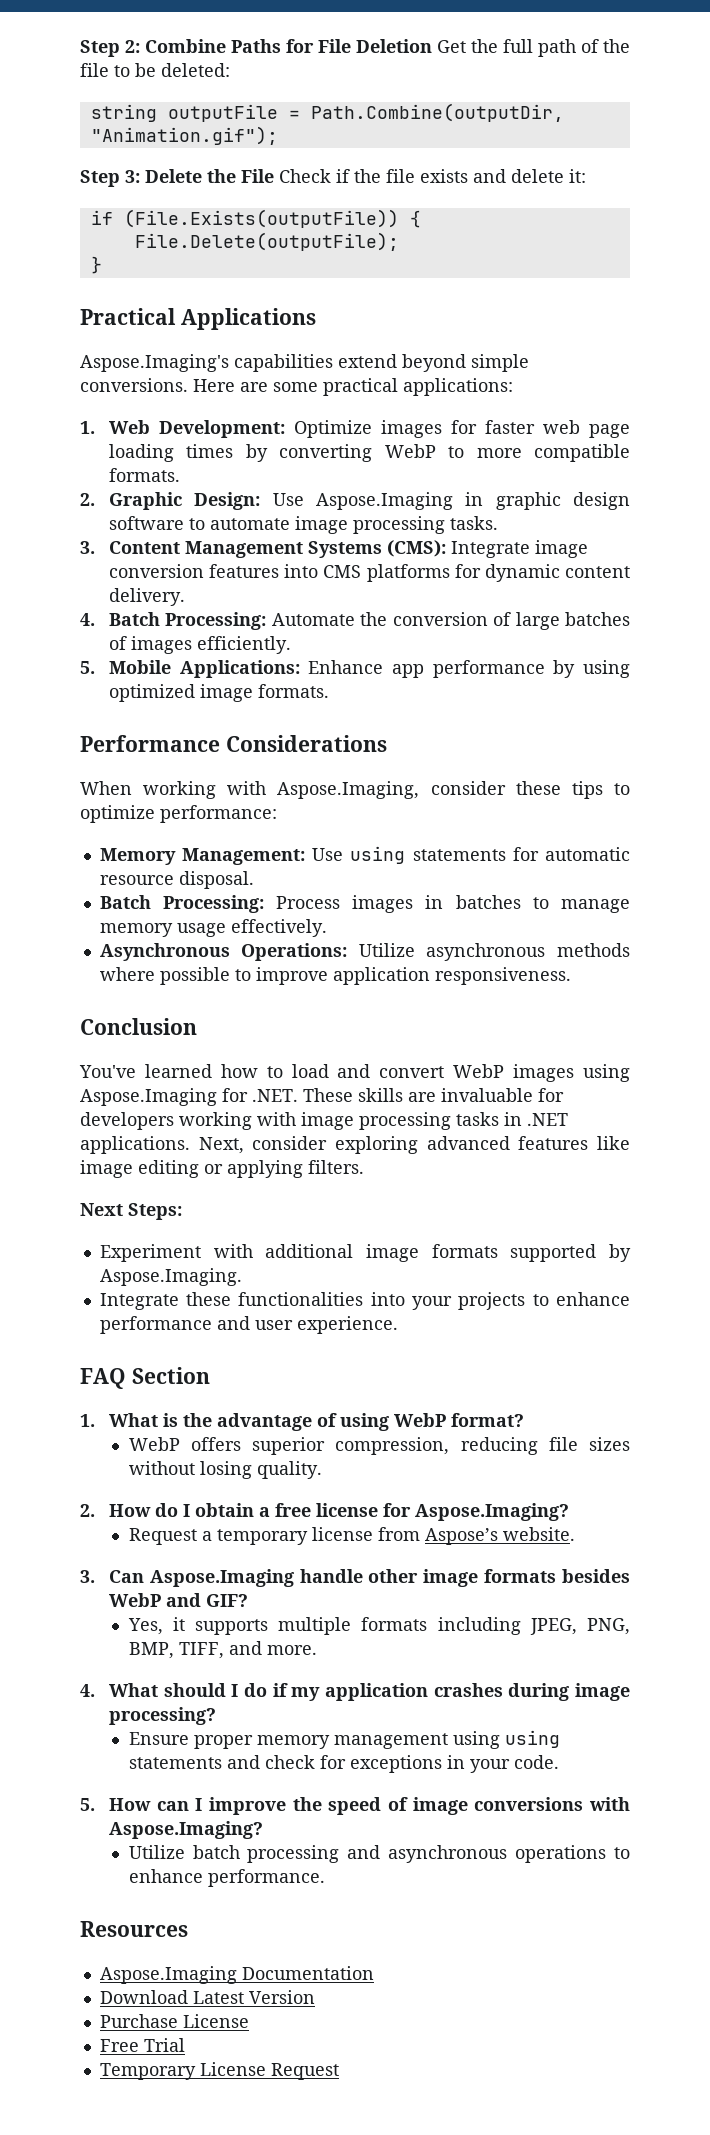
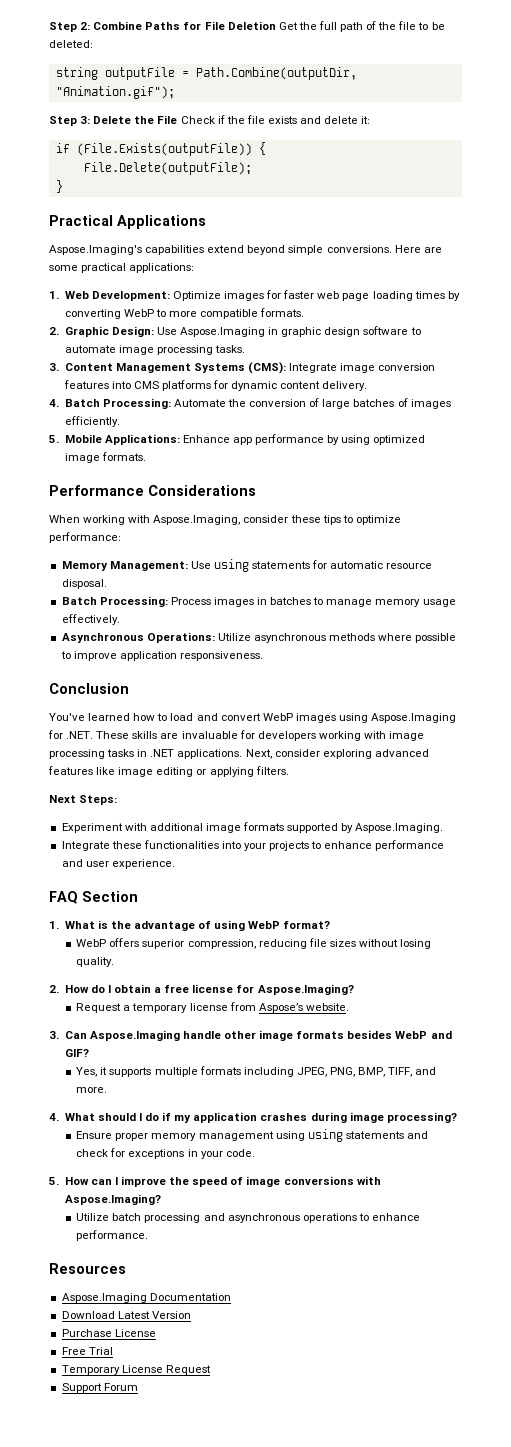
(339, 2071) none -> [61,1383,138,1393] // Support Forum

